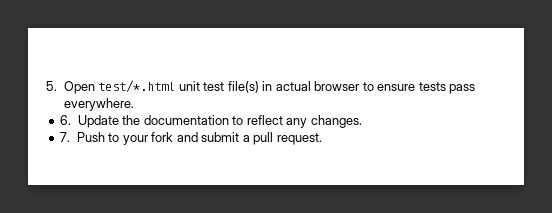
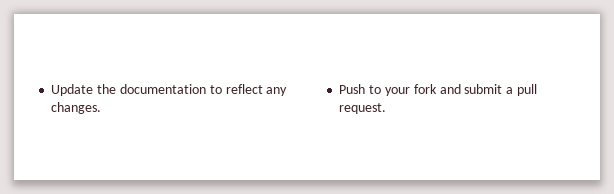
[46,80,476,94] [63,98,134,111] [60,115,72,125] 5. Open test/*.html unit test file(s) in actual browser to ensure tests pass everywhere. // 6. -> (51, 90) none
[60,132,71,142] 7. -> (102, 108) none

